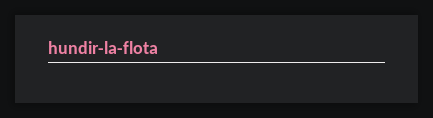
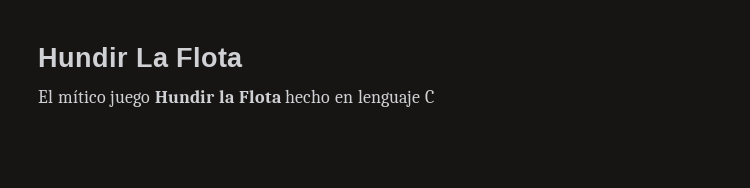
[48,41,158,54] hundir-la-flota -> [38,47,243,67] [38,89,434,107] Hundir La Flota // El mítico juego Hundir la Flota hecho en lenguaje C

